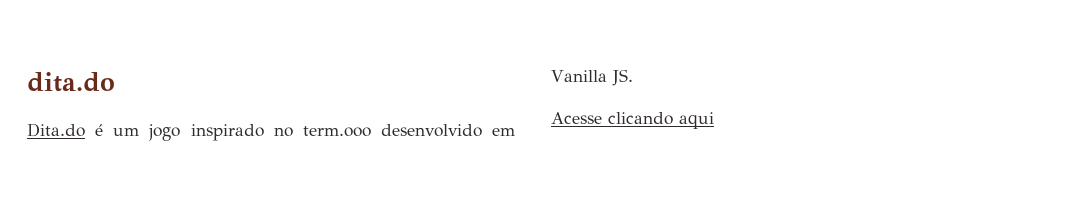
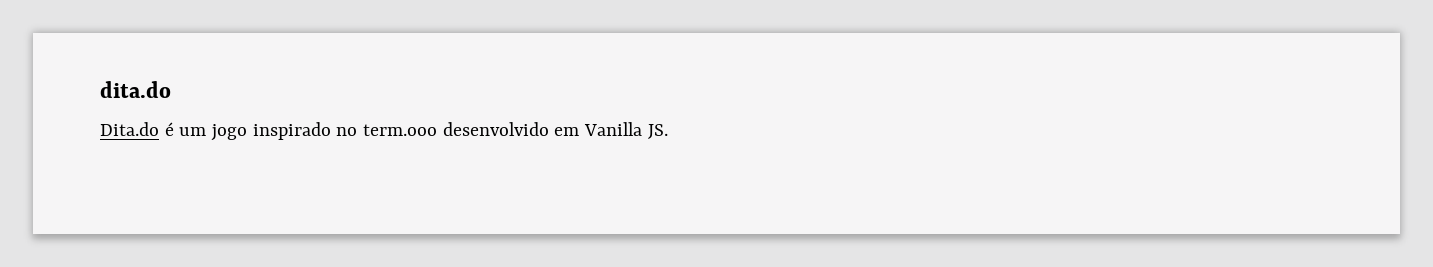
[551,112,714,129] // Acesse clicando aqui -> (668, 131) none

